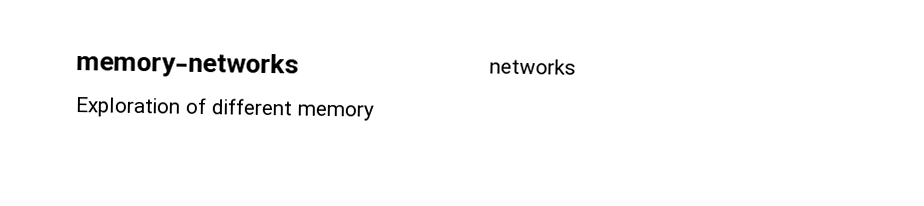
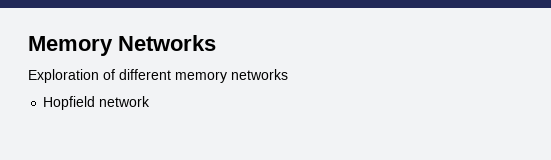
[76,51,299,79] memory-networks -> [28,35,216,56] Memory Networks
(576, 66) none -> [43,96,151,110] // Hopfield network

